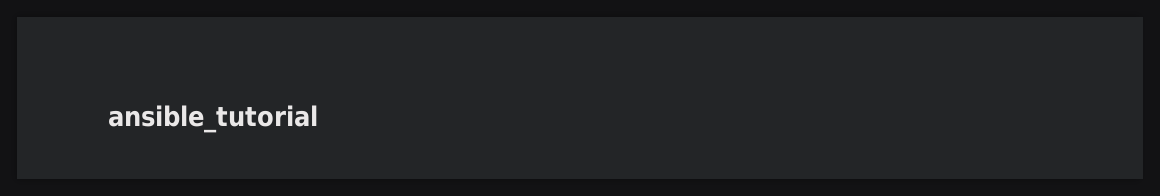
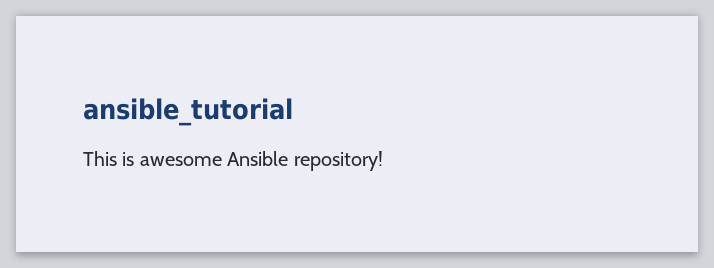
(318, 119) none -> [83,151,383,171] // This is awesome Ansible repository!

